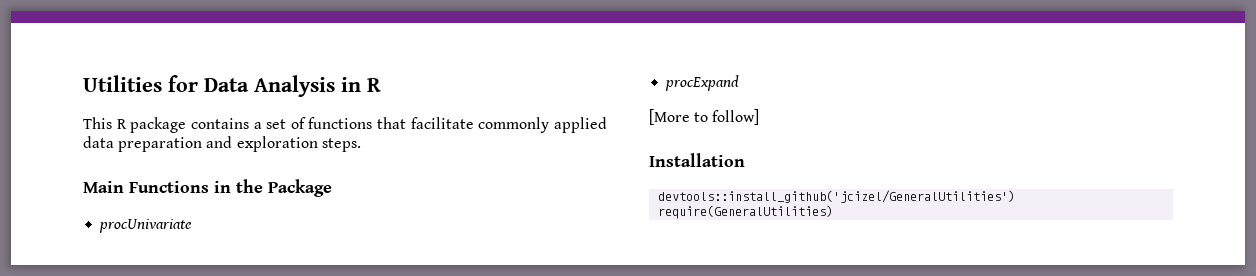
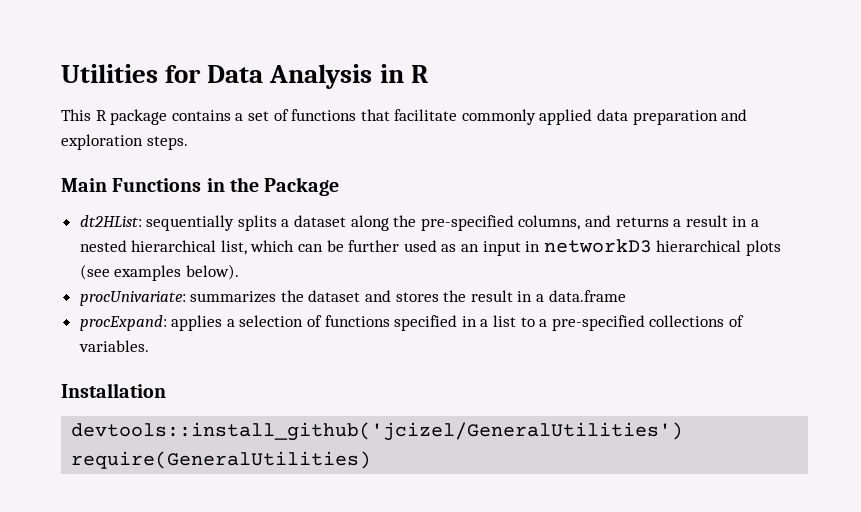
[99,219,193,233] [665,75,740,91] [649,109,760,125] procUnivariate // procExpand // [More to follow] -> [79,215,759,231] [79,239,781,256] [79,264,239,281] [79,290,626,306] [79,315,744,331] [78,340,149,352] dt2HList: sequentially splits a dataset along the pre-specified columns, and returns a result in a nested hierarchical list, which can be further used as an input in networkD3 hierarchical plots (see examples below). // procUnivariate: summarizes the dataset and stores the result in a data.frame // procExpand: applies a selection of functions specified in a list to a pre-specified collections of variables.

